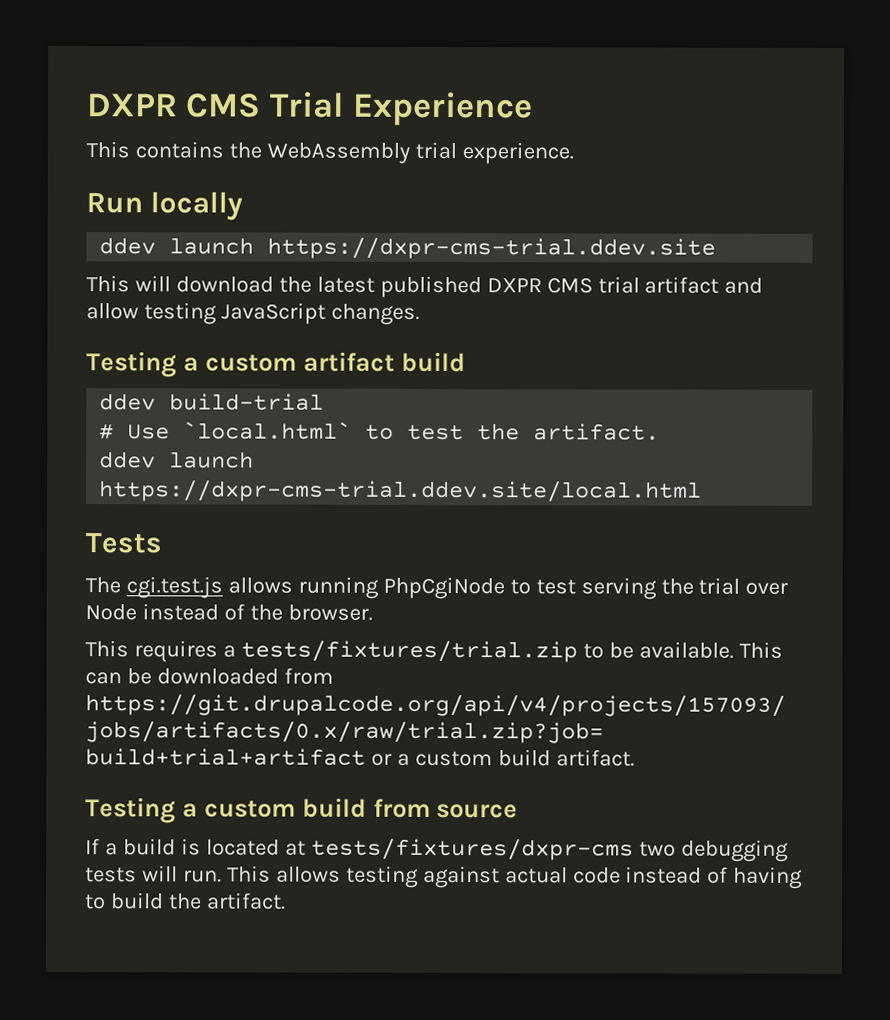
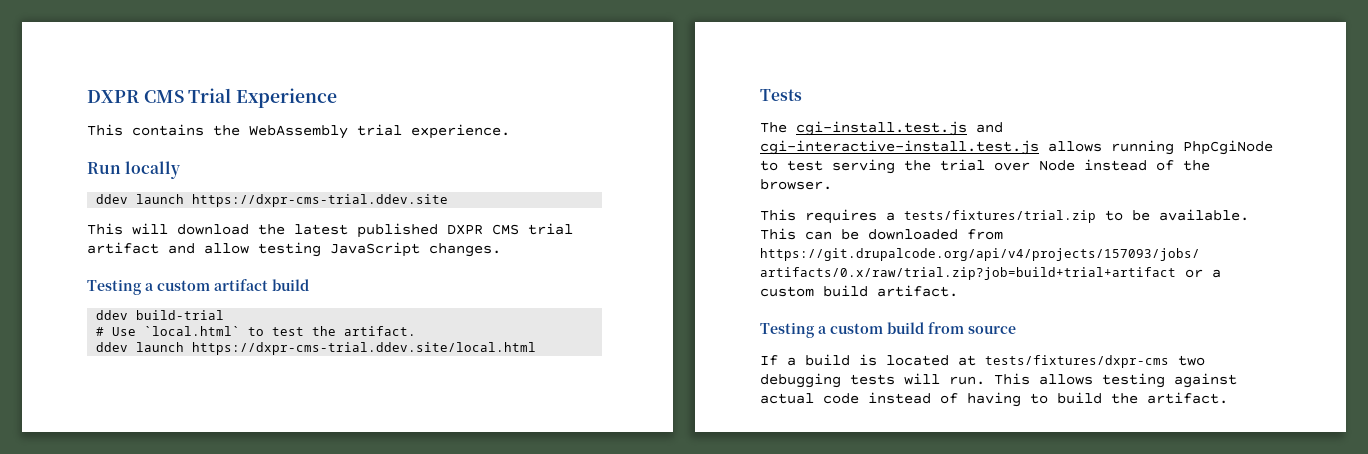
[125,576,223,599] cgi.test.js -> [796,121,1003,136] [760,140,1039,155] cgi-install.test.js and cgi-interactive-install.test.js

